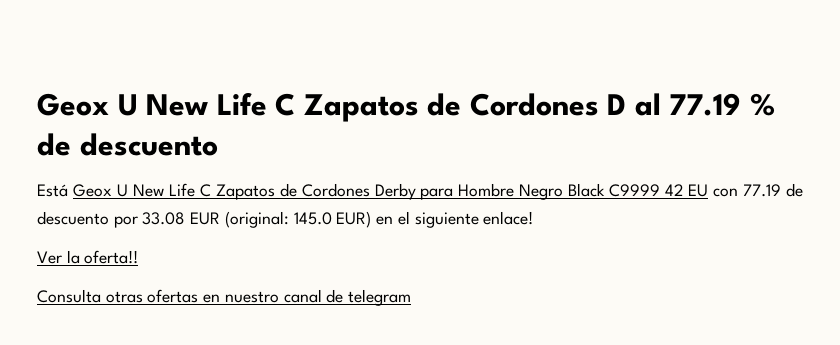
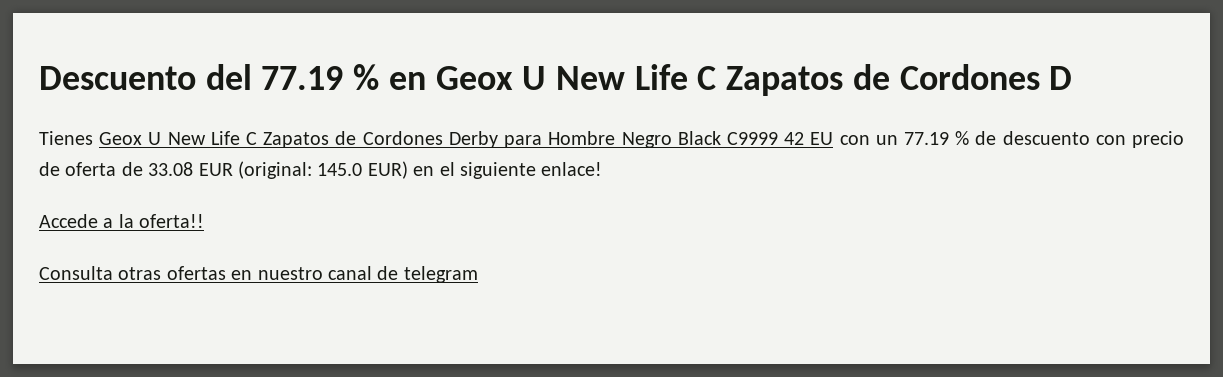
(37, 104) none -> [39,64,426,90] Descuento del 77.19 % en
[634,93,775,116] [37,133,218,156] [37,184,68,197] al 77.19 % de descuento // Está -> [39,131,93,145] // Tienes
[743,183,803,197] [37,211,138,228] 77.19 de descuento por -> [875,131,1185,148] [39,162,143,176] un 77.19 % de descuento con precio de oferta de
[37,251,62,264] Ver -> [39,214,114,228] Accede a

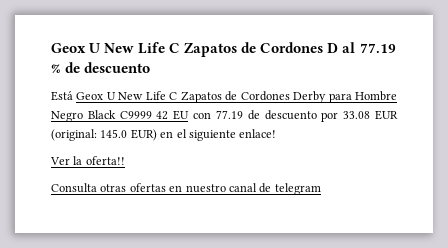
[39,64,426,90] Descuento del 77.19 % en -> (51, 48) none
[39,131,93,145] // Tienes -> [342,42,396,53] [51,62,151,73] [51,91,73,101] al 77.19 % de descuento // Está
[875,131,1185,148] [39,162,143,176] un 77.19 % de descuento con precio de oferta de -> [215,110,339,122] 77.19 de descuento por
[39,214,114,228] Accede a -> [50,157,70,165] Ver

